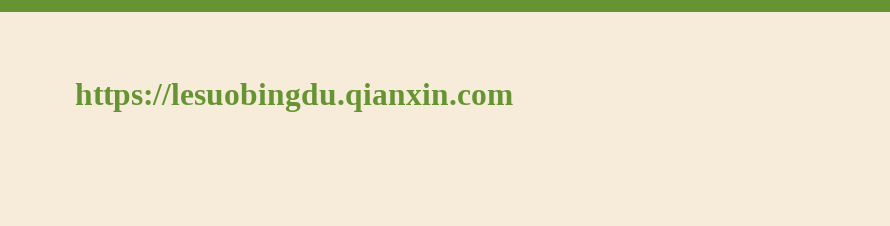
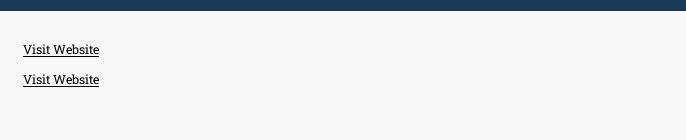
[75,83,513,112] https://lesuobingdu.qianxin.com -> [23,44,100,55] [23,74,100,85] Visit Website // Visit Website

